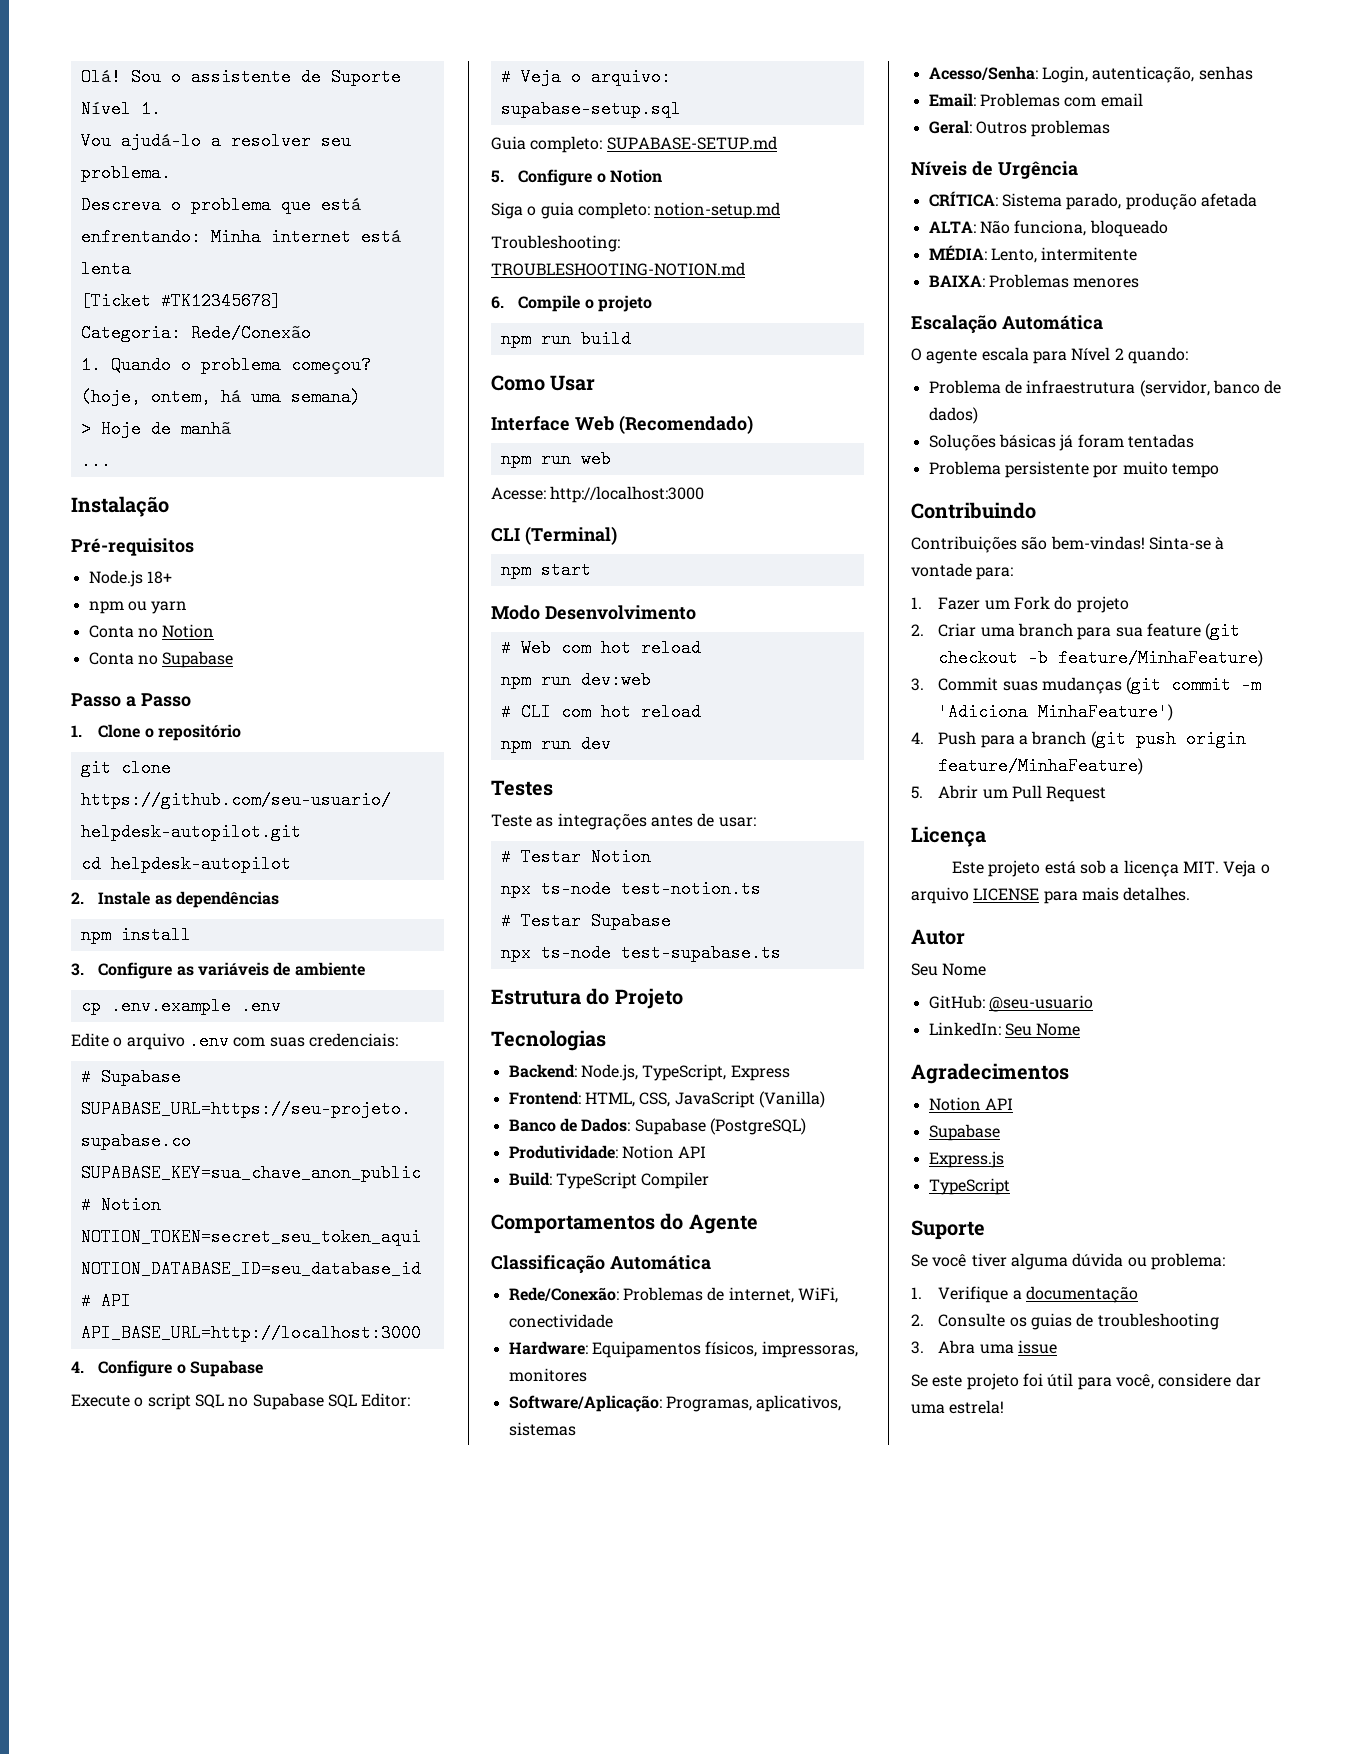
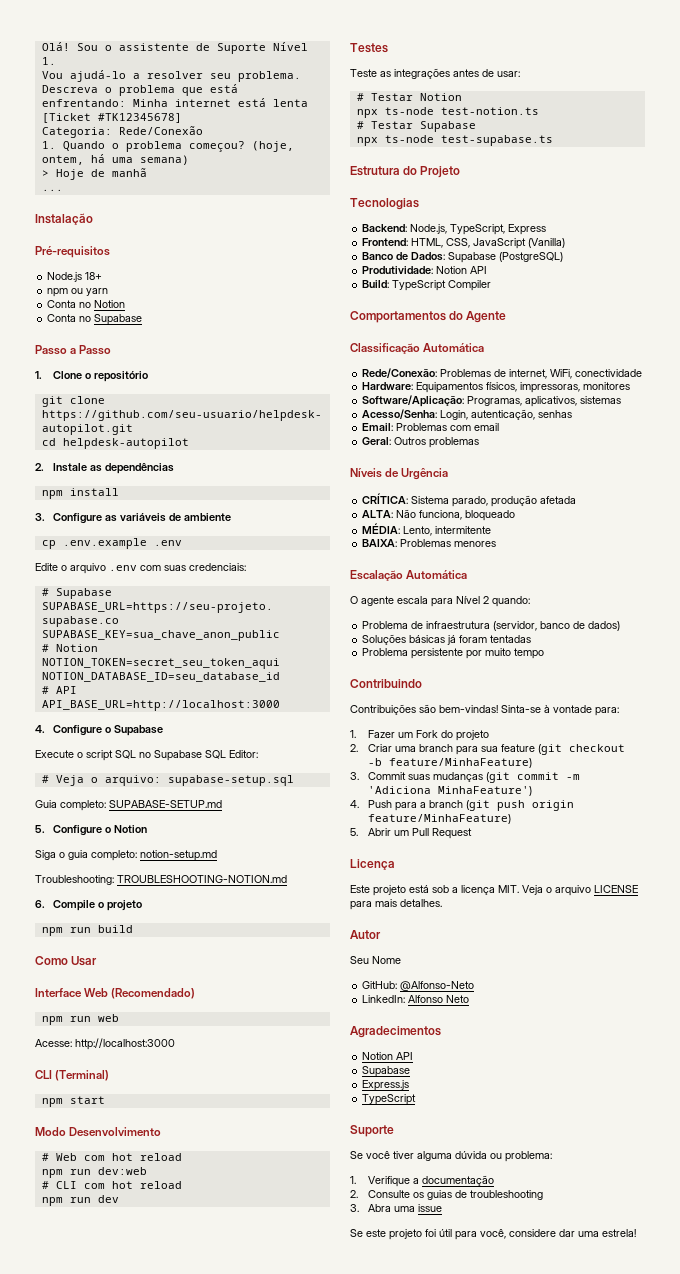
[988,995,1093,1012] @seu-usuario -> [400,981,475,991] @Alfonso-Neto
[1004,1023,1081,1036] Seu Nome -> [408,995,470,1003] Alfonso Neto

